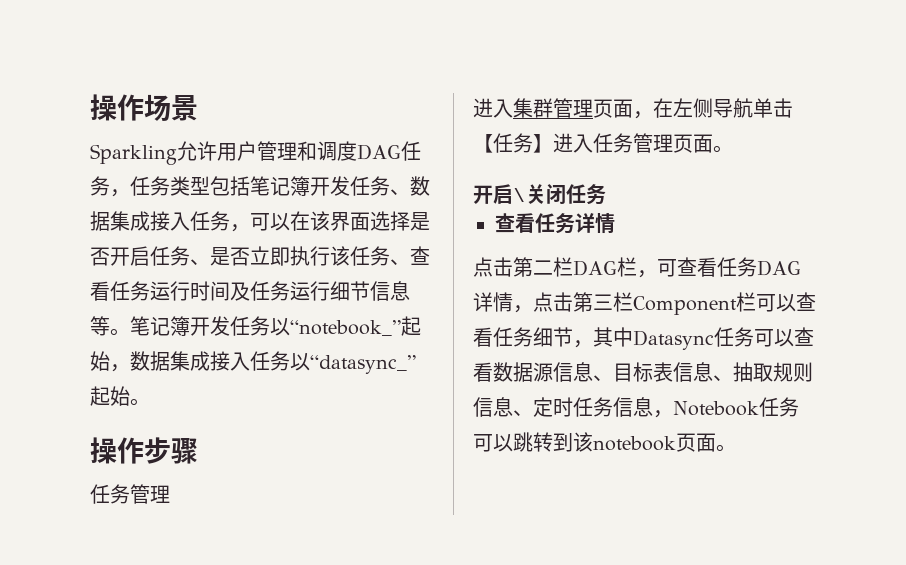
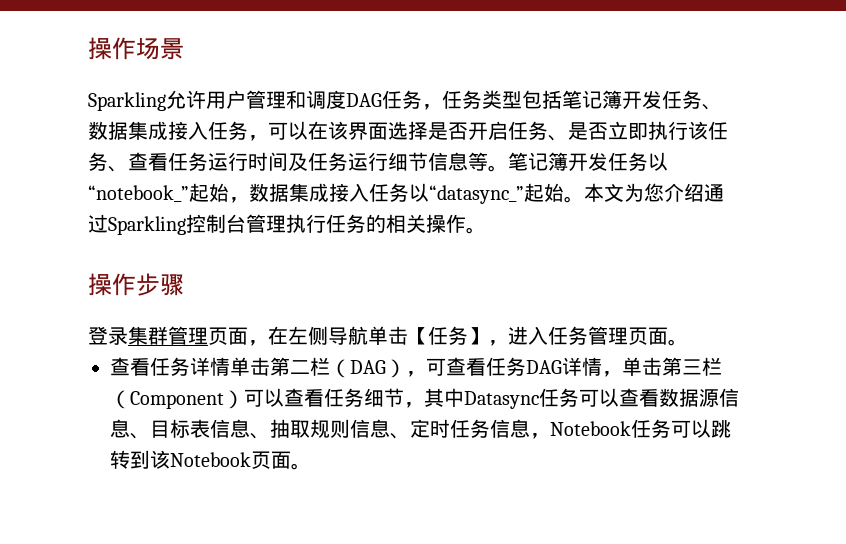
(150, 402) none -> [584,183,724,202] [88,214,486,235] 本文为您介绍通过Sparkling控制台管理执行任务的相关操作。
[90,484,170,504] [473,98,513,118] 任务管理 // 进入 -> [88,326,128,345] 登录
(553, 143) none -> [488,340,508,346] ，
[473,184,606,205] // 开启\关闭任务 -> (688, 342) none
[473,257,493,277] // 点 -> [230,357,250,376] 单
[573,257,637,277] DAG栏 -> [330,359,406,378] （DAG）
[533,292,553,312] 点 -> [622,357,642,376] 单
[633,292,756,315] Component栏 -> [110,390,244,409] （Component）
[593,436,676,451] notebook -> [170,452,251,467] Notebook

